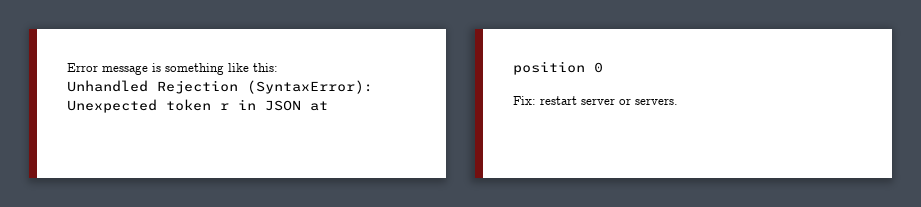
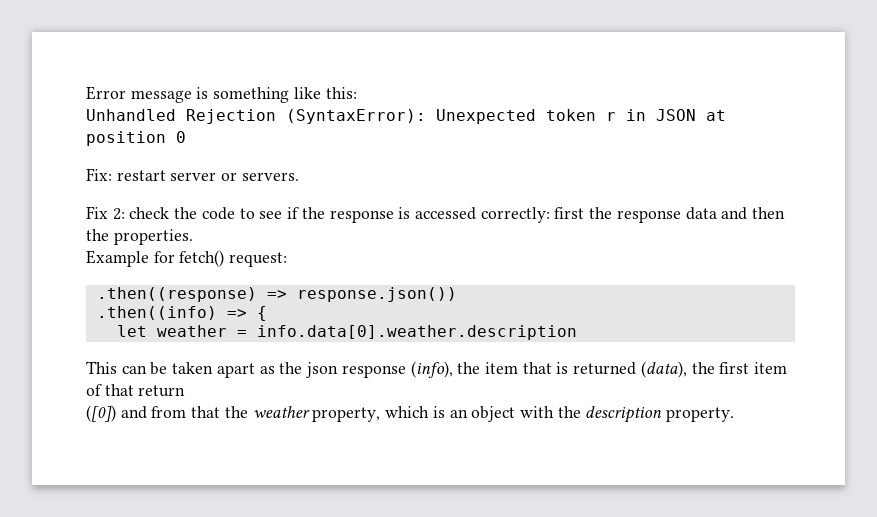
(678, 101) none -> [86,206,786,223] [86,229,193,245] [86,250,288,267] [96,287,457,302] [96,306,267,321] [116,325,577,340] [86,361,788,378] [86,384,186,397] [86,405,735,423] // Fix 2: check the code to see if the response is accessed correctly: first the response data and then the properties. // Example for fetch() request: // .then((response) => response.json()) // .then((info) => { // let weather = info.data[0].weather.description // This can be taken apart as the json response (info), the item that is returned (data), the first item of that return // ([0]) and from that the weather property, which is an object with the description property.

